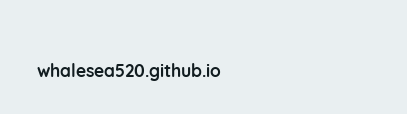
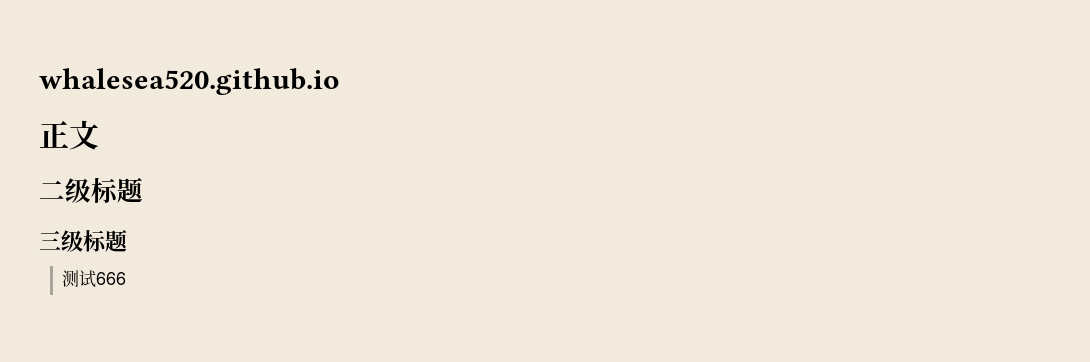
(221, 72) none -> [39,120,99,150] [39,177,143,204] [39,229,127,252] [62,270,127,288] // 正文 // 二级标题 // 三级标题 // 测试666

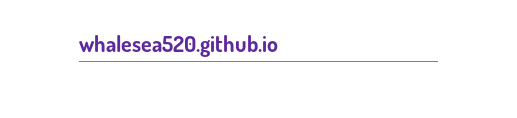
[39,120,99,150] [39,177,143,204] [39,229,127,252] [62,270,127,288] // 正文 // 二级标题 // 三级标题 // 测试666 -> (278, 46) none

